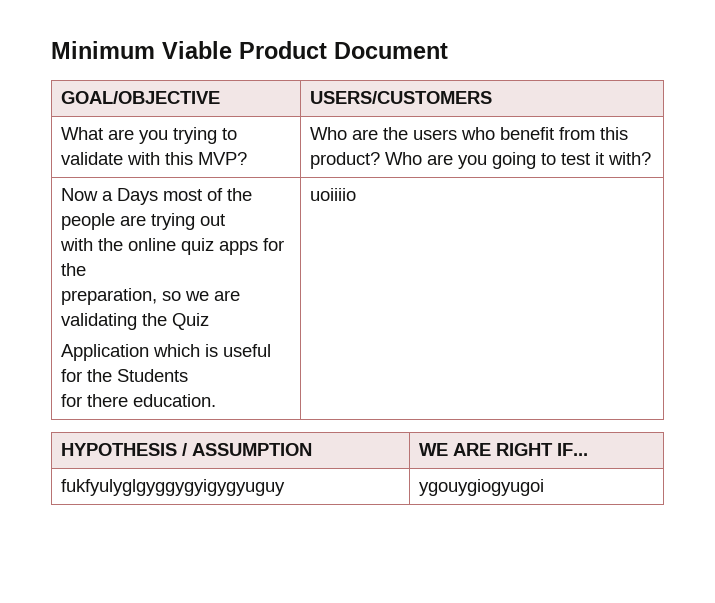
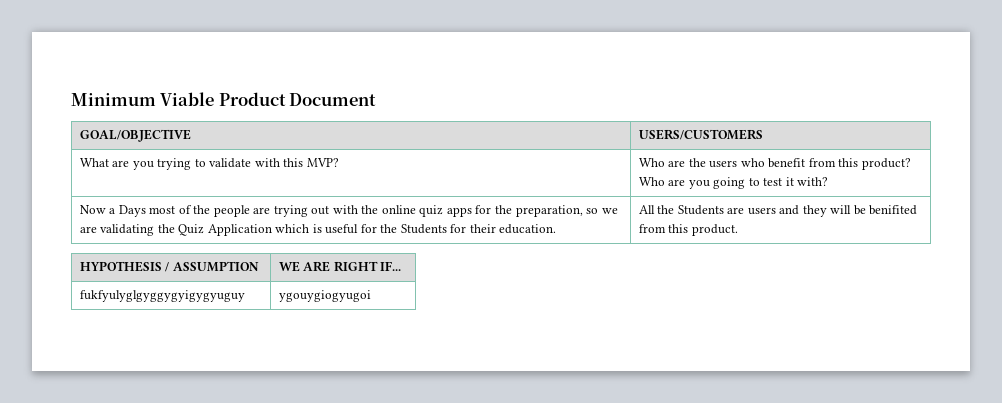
(225, 220) // -> (330, 210) none
(86, 269) // -> (512, 209) none
(209, 321) // -> (205, 230) none
[60,394,128,407] // for there -> [450,224,496,233] for their
[309,188,356,201] uoiiiio -> [638,205,918,217] [638,224,738,236] All the Students are users and they will be benifited from this product.

